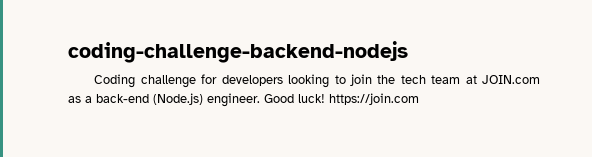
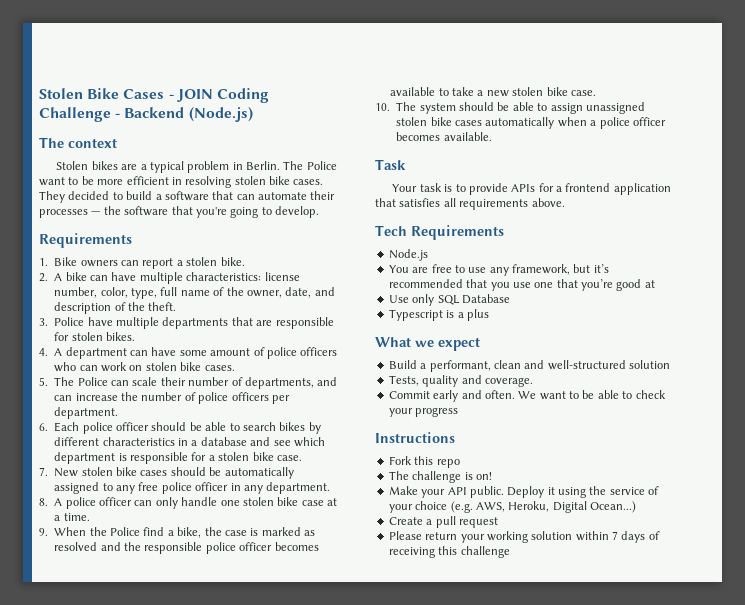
[68,41,408,63] [94,74,540,88] [68,93,419,107] coding-challenge-backend-nodejs // Coding challenge for developers looking to join the tech team at JOIN.com as a back-end (Node.js) engineer. Good luck! https://join.com -> [39,88,269,103] [39,107,253,122] [39,137,117,148] [56,161,337,173] [39,176,324,188] [39,191,336,203] [39,206,319,218] [39,233,132,248] [39,257,245,269] [39,272,300,284] [54,287,335,299] [54,302,177,314] [39,317,334,329] [54,332,135,341] [39,347,338,359] [54,362,235,372] [39,377,338,389] [54,392,290,404] [54,407,119,419] [39,422,321,434] [54,437,325,447] [54,452,302,464] [39,467,294,479] [54,482,331,494] [39,497,337,509] [54,513,90,521] [39,527,315,538] [54,542,319,554] [390,87,596,97] [375,102,645,114] [396,117,666,129] [396,132,492,141] [375,159,406,170] [392,183,671,195] [375,198,565,210] [375,225,504,240] [388,249,428,261] [388,264,609,276] [388,279,655,291] [388,294,510,306] [388,309,489,321] [375,337,480,351] [388,360,670,372] [388,375,533,387] [388,390,666,402] [388,407,459,417] [375,432,455,443] [388,456,460,468] [388,471,492,483] [388,486,660,498] [388,501,636,513] [388,516,498,528] [388,531,660,543] [388,546,510,558] Stolen Bike Cases - JOIN Coding Challenge - Backend (Node.js) // The context // Stolen bikes are a typical problem in Berlin. The Police want to be more efficient in resolving stolen bike cases. They decided to build a software that can automate their processes — the software that you're going to develop. // Requirements // 1. Bike owners can report a stolen bike. // 2. A bike can have multiple characteristics: license number, color, type, full name of the owner, date, and description of the theft. // 3. Police have multiple departments that are responsible for stolen bikes. // 4. A department can have some amount of police officers who can work on stolen bike cases. // 5. The Police can scale their number of departments, and can increase the number of police officers per department. // 6. Each police officer should be able to search bikes by different characteristics in a database and see which department is responsible for a stolen bike case. // 7. New stolen bike cases should be automatically assigned to any free police officer in any department. // 8. A police officer can only handle one stolen bike case at a time. // 9. When the Police find a bike, the case is marked as resolved and the responsible police officer becomes available to take a new stolen bike case. // 10. The system should be able to assign unassigned stolen bike cases automatically when a police officer becomes available. // Task // Your task is to provide APIs for a frontend application that satisfies all requirements above. // Tech Requirements // Node.js // You are free to use any framework, but it’s recommended that you use one that you’re good at // Use only SQL Database // Typescript is a plus // What we expect // Build a performant, clean and well-structured solution // Tests, quality and coverage. // Commit early and often. We want to be able to check your progress // Instructions // Fork this repo // The challenge is on! // Make your API public. Deploy it using the service of your choice (e.g. AWS, Heroku, Digital Ocean...) // Create a pull request // Please return your working solution within 7 days of receiving this challenge

